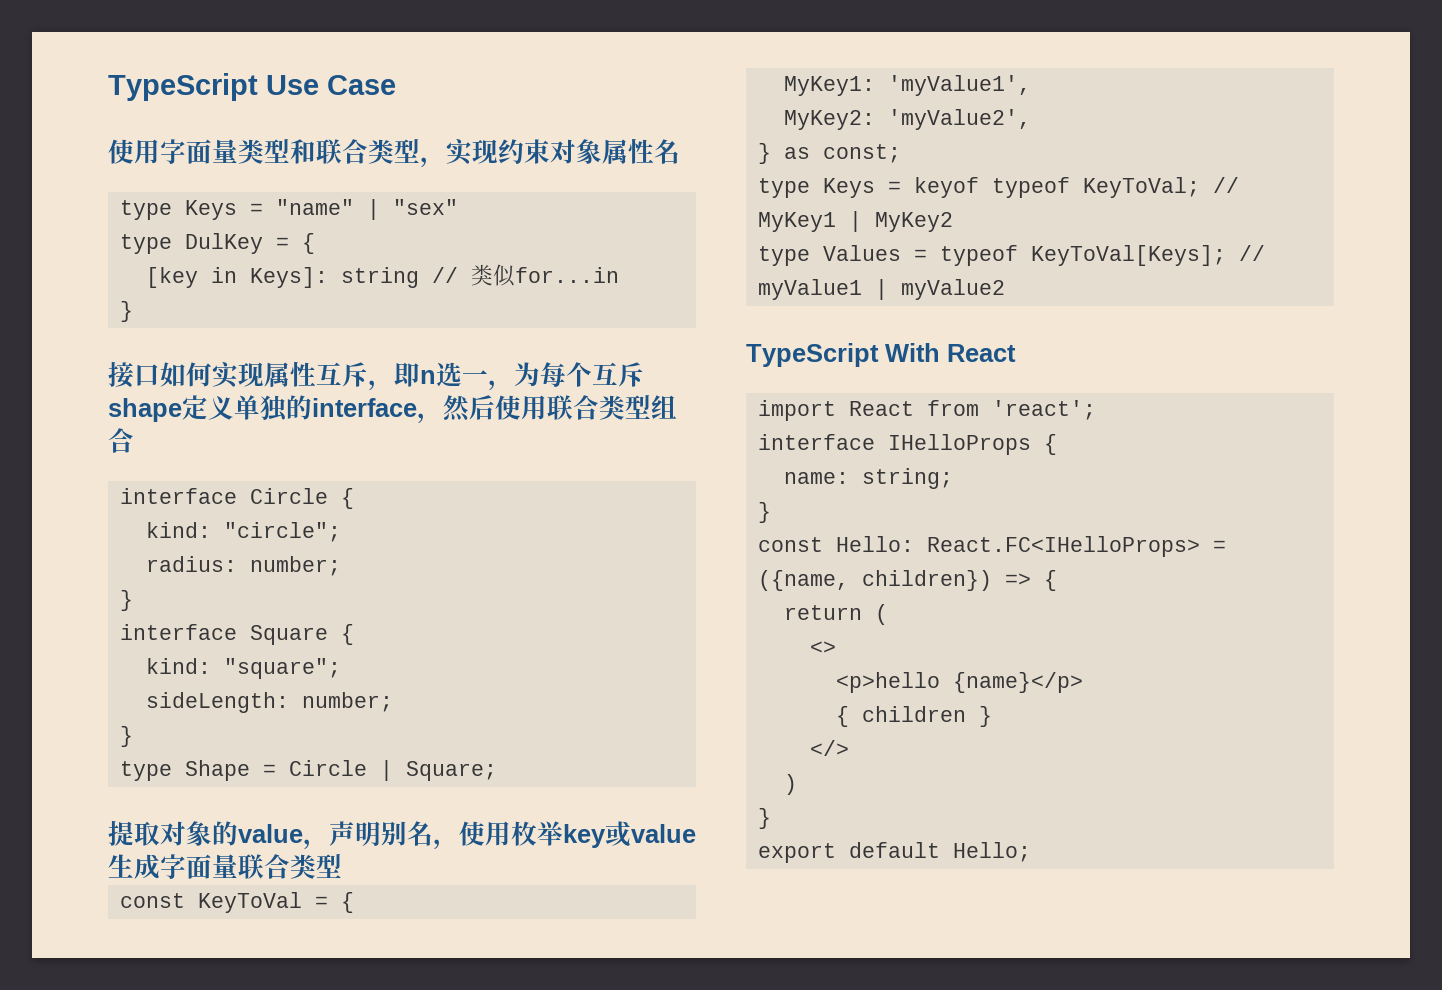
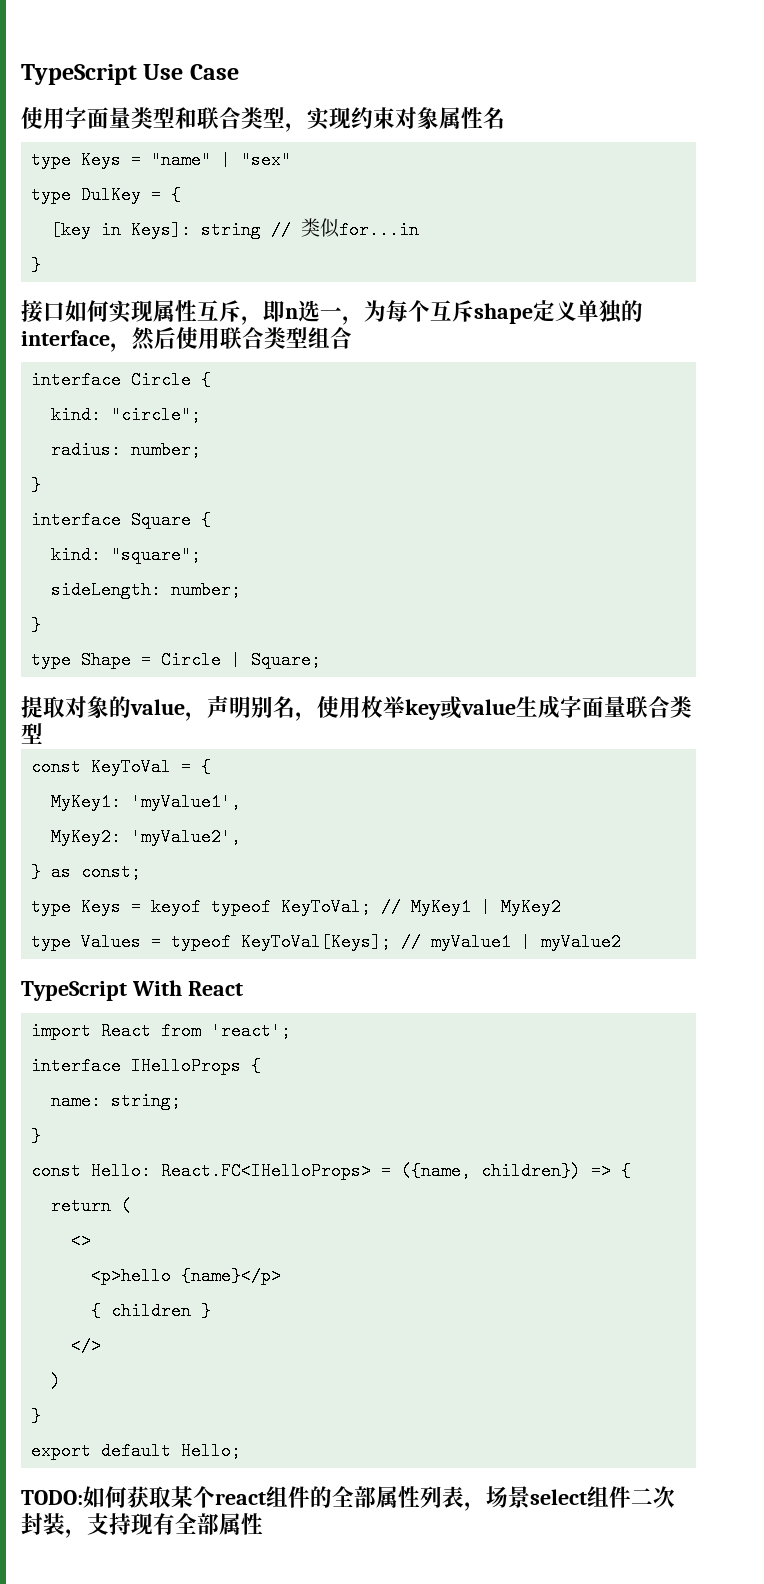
(1032, 852) none -> [21,1486,675,1511] [21,1513,263,1538] // TODO:如何获取某个react组件的全部属性列表，场景select组件二次封装，支持现有全部属性

